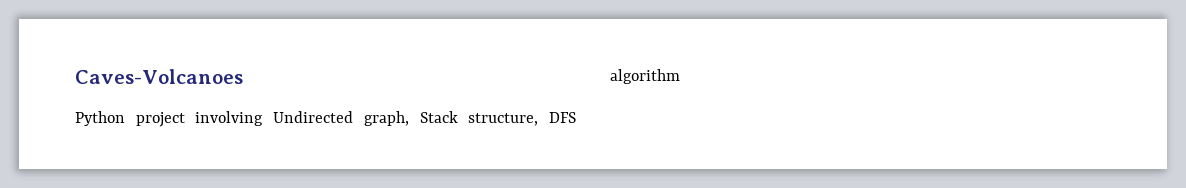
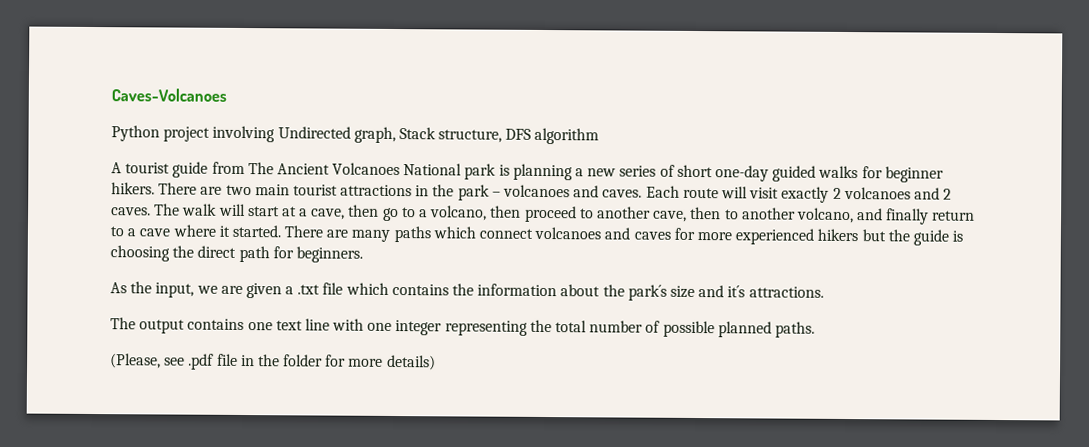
(680, 76) none -> [111,161,944,183] [111,182,953,203] [111,203,976,225] [110,224,964,246] [110,245,363,263] [110,281,824,301] [110,317,815,338] [110,353,436,371] // A tourist guide from The Ancient Volcanoes National park is planning a new series of short one-day guided walks for beginner hikers. There are two main tourist attractions in the park – volcanoes and caves. Each route will visit exactly 2 volcanoes and 2 caves. The walk will start at a cave, then go to a volcano, then proceed to another cave, then to another volcano, and finally return to a cave where it started. There are many paths which connect volcanoes and caves for more experienced hikers but the guide is choosing the direct path for beginners. // As the input, we are given a .txt file which contains the information about the park´s size and it´s attractions. // The output contains one text line with one integer representing the total number of possible planned paths. // (Please, see .pdf file in the folder for more details)

